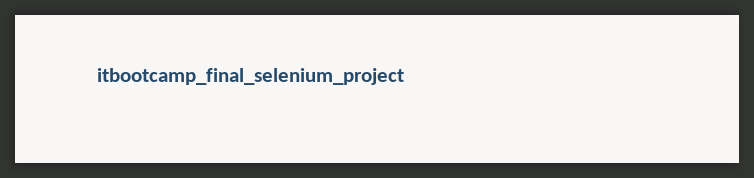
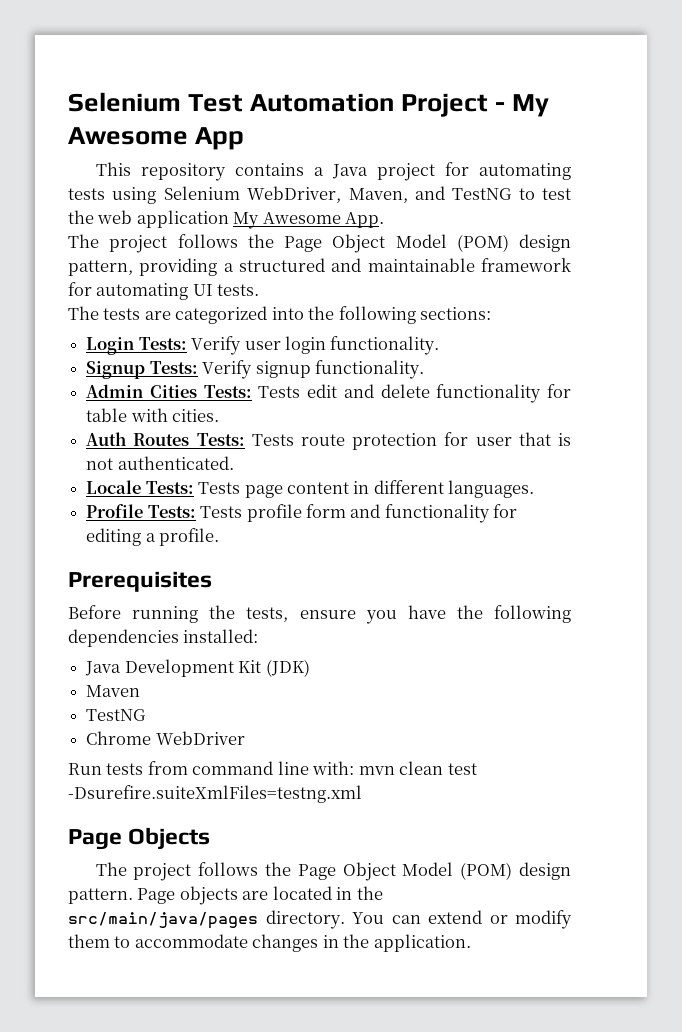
[97,68,404,85] itbootcamp_final_selenium_project -> [68,92,550,117] [68,127,245,150] [95,162,571,181] [68,186,571,204] [68,210,385,229] [68,234,571,253] [68,258,571,276] [68,282,260,300] [68,306,492,324] [86,336,440,355] [86,360,424,379] [86,384,571,403] [86,408,220,422] [86,432,572,450] [86,456,234,470] [86,480,535,498] [86,504,518,523] [86,528,220,546] [68,571,212,592] [68,605,571,624] [68,629,259,647] [85,659,310,677] [86,685,141,697] [86,709,147,721] [86,731,245,745] [68,761,477,775] [68,785,362,803] [68,827,211,850] [95,862,571,881] [68,886,383,905] [68,910,572,929] [68,934,471,952] Selenium Test Automation Project - My Awesome App // This repository contains a Java project for automating tests using Selenium WebDriver, Maven, and TestNG to test the web application My Awesome App. // The project follows the Page Object Model (POM) design pattern, providing a structured and maintainable framework for automating UI tests. // The tests are categorized into the following sections: // Login Tests: Verify user login functionality. // Signup Tests: Verify signup functionality. // Admin Cities Tests: Tests edit and delete functionality for table with cities. // Auth Routes Tests: Tests route protection for user that is not authenticated. // Locale Tests: Tests page content in different languages. // Profile Tests: Tests profile form and functionality for editing a profile. // Prerequisites // Before running the tests, ensure you have the following dependencies installed: // Java Development Kit (JDK) // Maven // TestNG // Chrome WebDriver // Run tests from command line with: mvn clean test -Dsurefire.suiteXmlFiles=testng.xml // Page Objects // The project follows the Page Object Model (POM) design pattern. Page objects are located in the src/main/java/pages directory. You can extend or modify them to accommodate changes in the application.

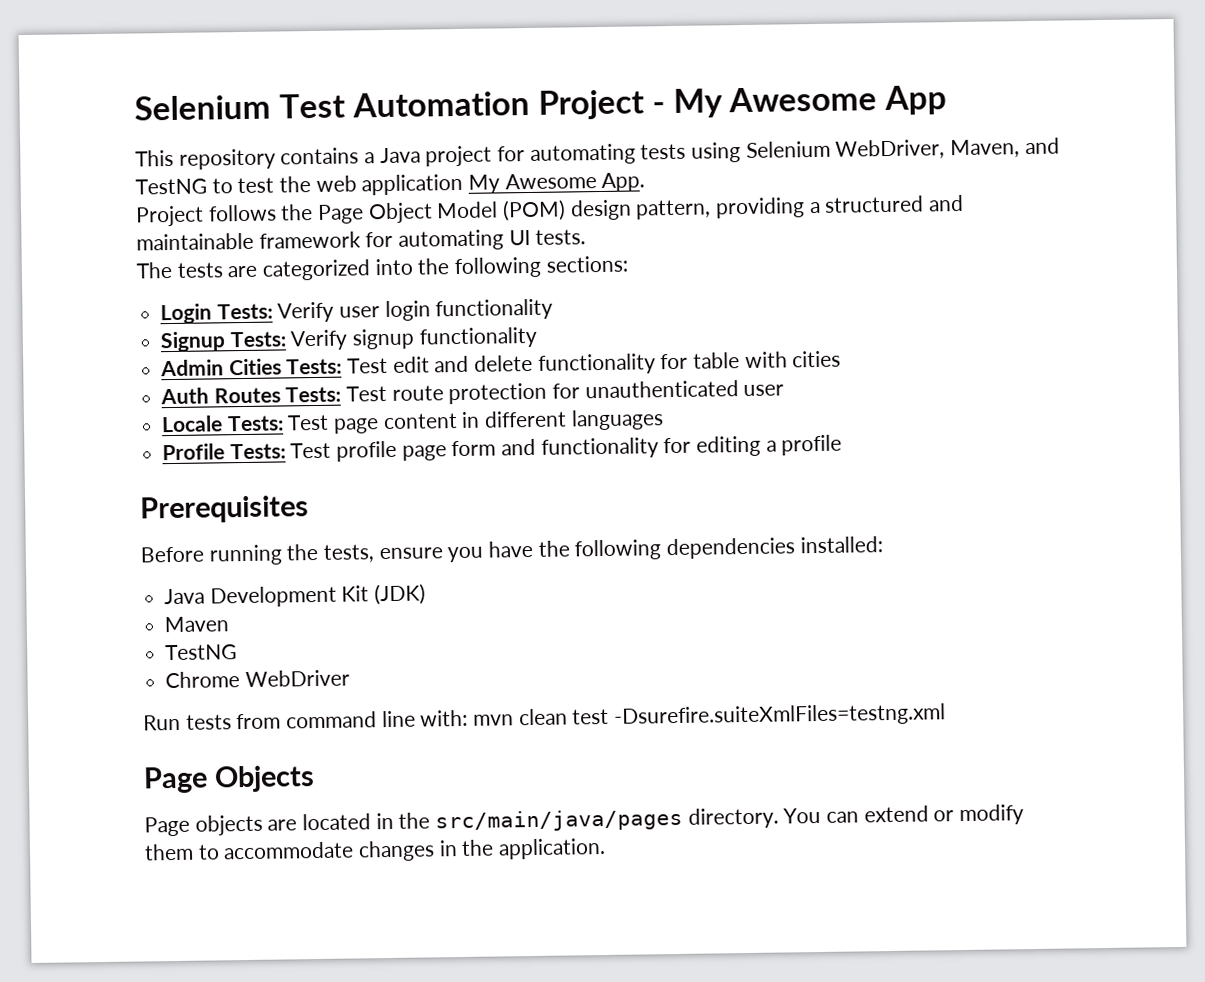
[68,234,168,253] The project -> [135,205,204,227] Project
[330,336,440,355] functionality. -> [435,298,554,321] functionality
[314,360,424,379] functionality. -> [418,326,537,349] functionality
[258,386,301,398] Tests -> [347,357,389,374] Test
[172,409,220,422] cities. -> [792,350,842,368] cities
[251,434,294,446] Tests -> [346,385,388,402] Test
[475,432,572,446] [86,456,234,470] user that is not authenticated. -> [584,380,785,399] unauthenticated user
[198,482,241,494] Tests -> [287,414,330,431] Test
[448,480,535,498] languages. -> [570,409,664,431] languages
[200,504,302,522] Tests profile -> [290,440,447,462] Test profile page
[159,528,220,546] profile. -> [781,434,843,456] profile
[95,862,571,881] [68,888,133,904] The project follows the Page Object Model (POM) design pattern. -> (315, 779) none

